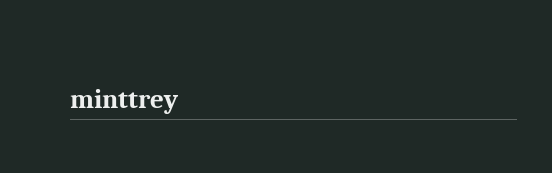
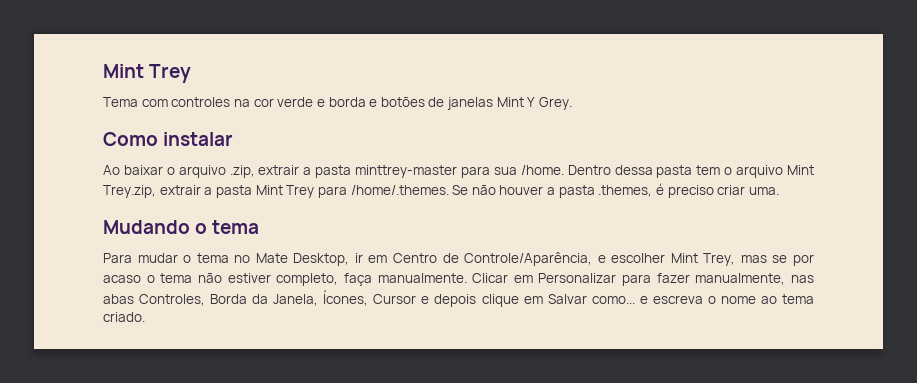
[70,89,179,114] minttrey -> [103,64,192,83] [103,97,573,110] [103,132,234,146] [103,165,815,178] [103,183,779,198] [103,220,260,234] [103,252,814,266] [103,273,814,286] [103,290,814,307] [103,312,145,322] Mint Trey // Tema com controles na cor verde e borda e botões de janelas Mint Y Grey. // Como instalar // Ao baixar o arquivo .zip, extrair a pasta minttrey-master para sua /home. Dentro dessa pasta tem o arquivo Mint Trey.zip, extrair a pasta Mint Trey para /home/.themes. Se não houver a pasta .themes, é preciso criar uma. // Mudando o tema // Para mudar o tema no Mate Desktop, ir em Centro de Controle/Aparência, e escolher Mint Trey, mas se por acaso o tema não estiver completo, faça manualmente. Clicar em Personalizar para fazer manualmente, nas abas Controles, Borda da Janela, Ícones, Cursor e depois clique em Salvar como... e escreva o nome ao tema criado.

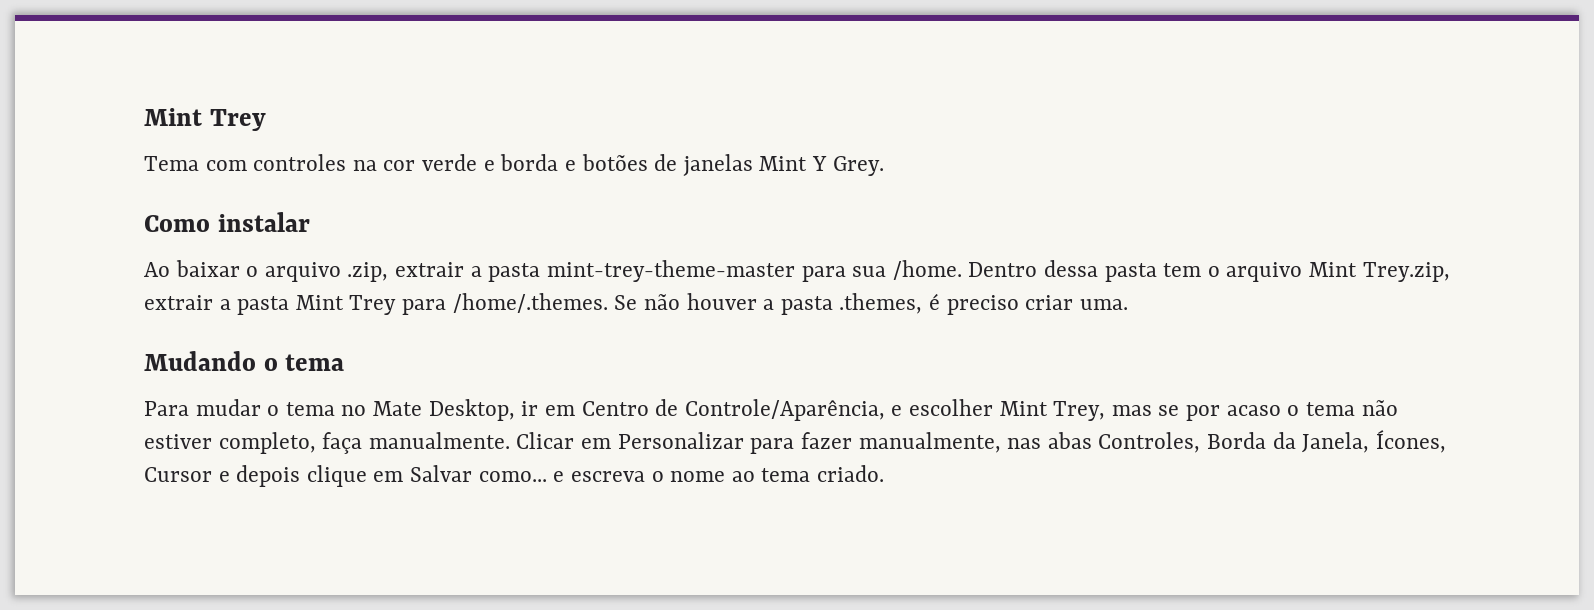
[355,165,458,178] minttrey-master -> [546,260,795,282] mint-trey-theme-master

